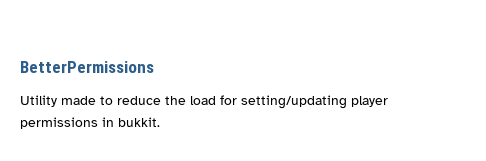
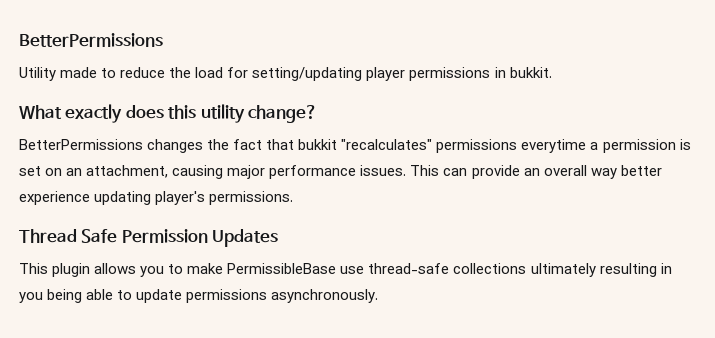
(160, 122) none -> [19,104,318,123] [19,139,691,153] [19,165,662,179] [19,191,294,205] [19,229,279,247] [19,263,672,277] [19,289,379,303] // What exactly does this utility change? // BetterPermissions changes the fact that bukkit "recalculates" permissions everytime a permission is set on an attachment, causing major performance issues. This can provide an overall way better experience updating player's permissions. // Thread Safe Permission Updates // This plugin allows you to make PermissibleBase use thread-safe collections ultimately resulting in you being able to update permissions asynchronously.

